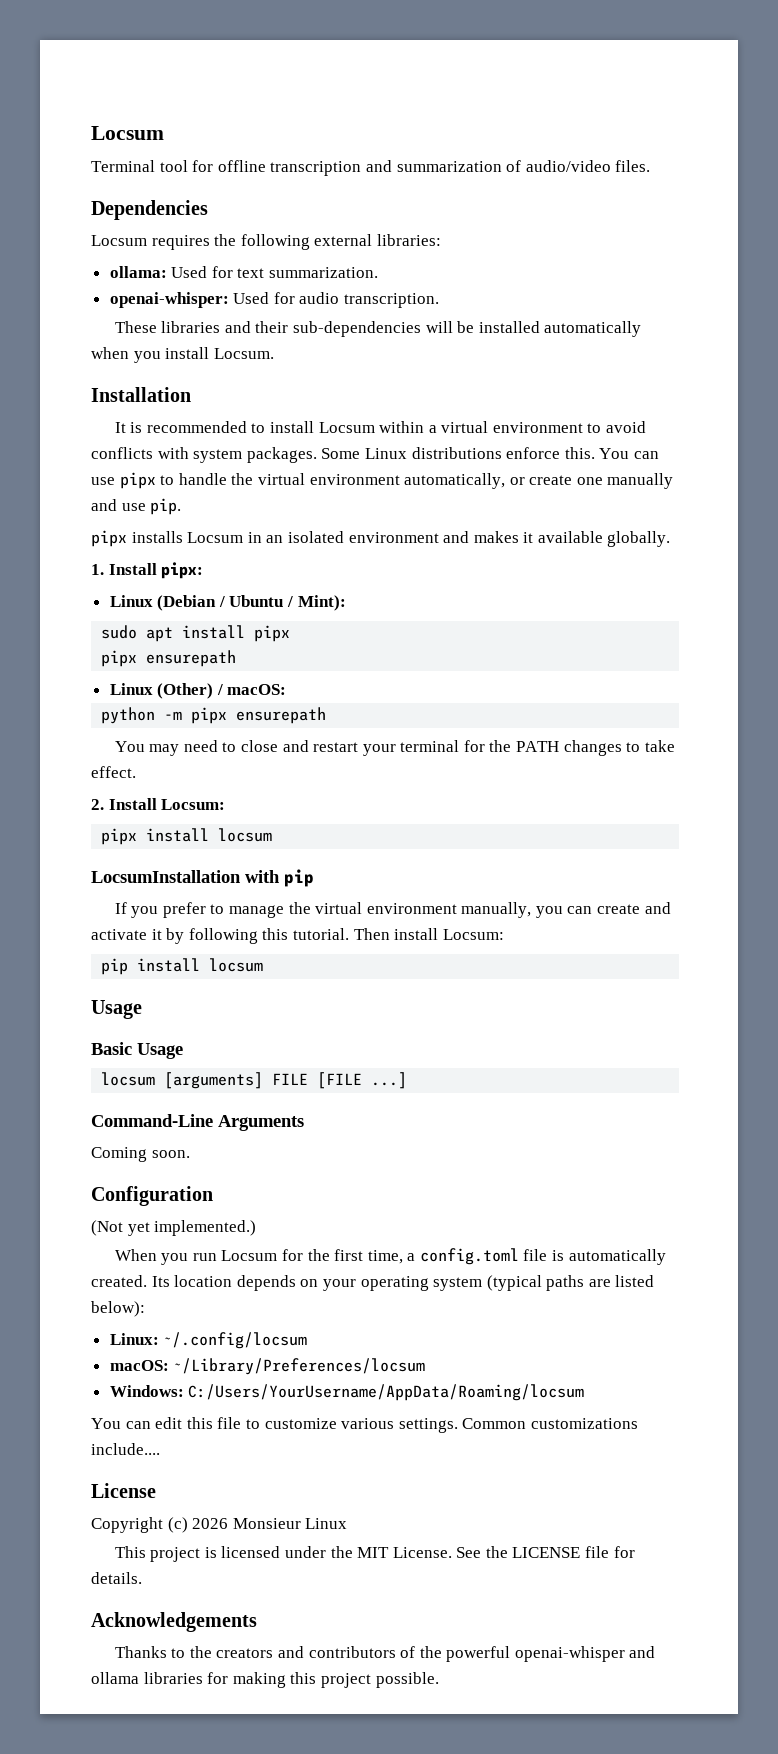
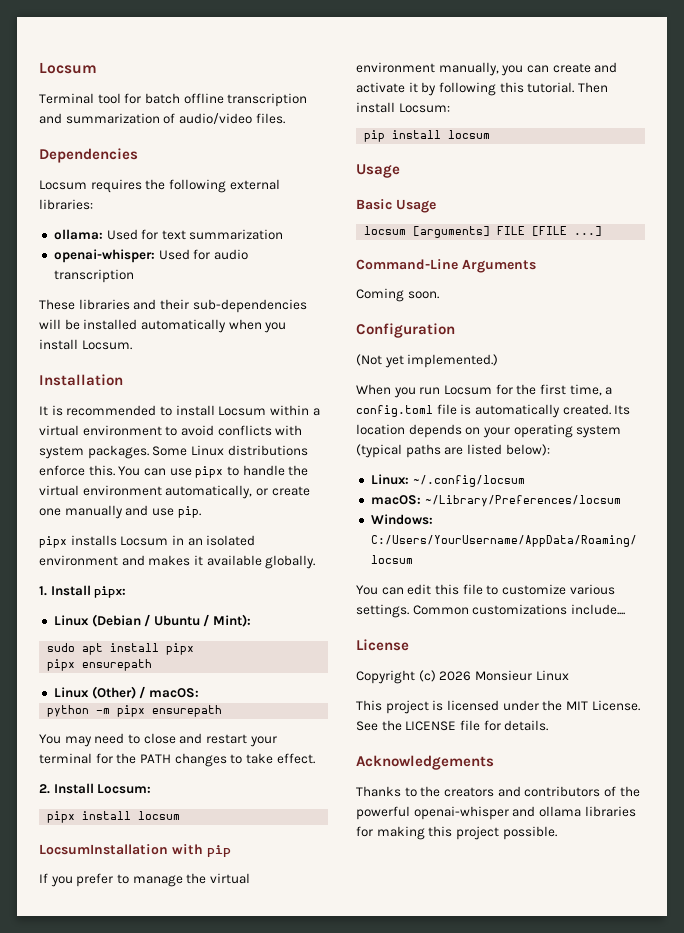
(214, 166) none -> [144,93,180,104] batch
[269,267,379,278] summarization. -> [189,229,284,240] summarization
[344,293,440,308] transcription. -> [53,269,134,283] transcription

